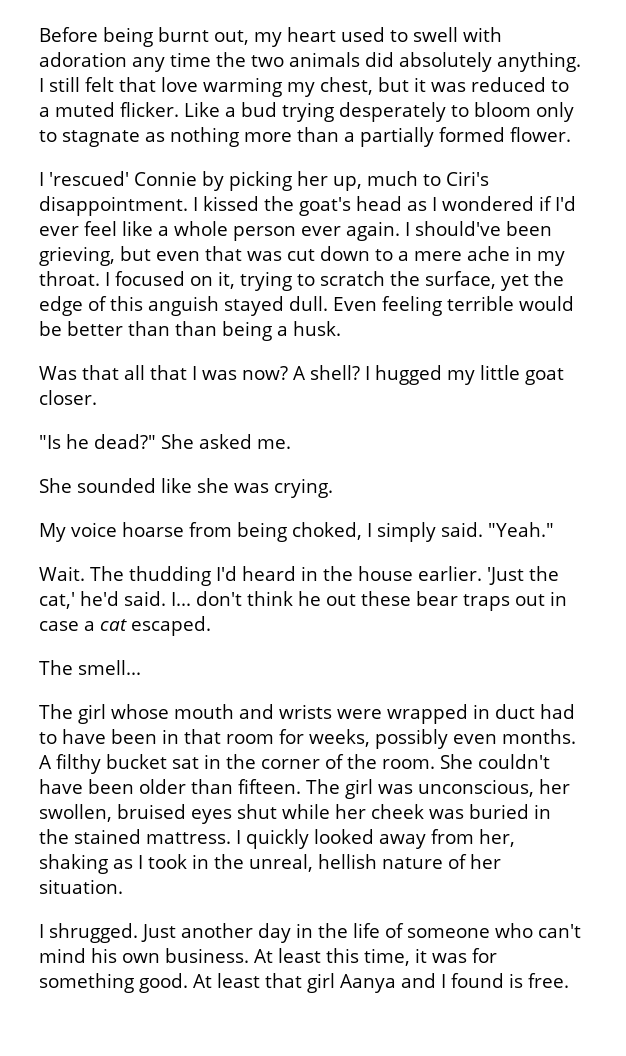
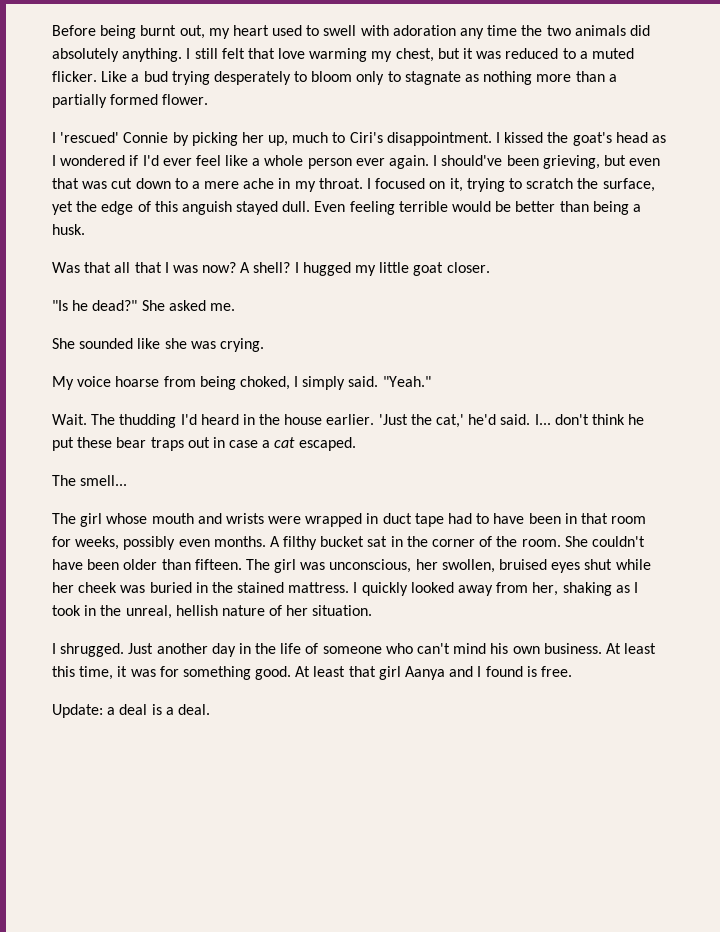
[175,321,217,336] than -> (589, 206) none
[325,594,356,606] out -> [52,437,74,451] put
(535, 711) none -> [414,513,444,527] tape
(569, 980) none -> [52,704,210,718] // Update: a deal is a deal.

